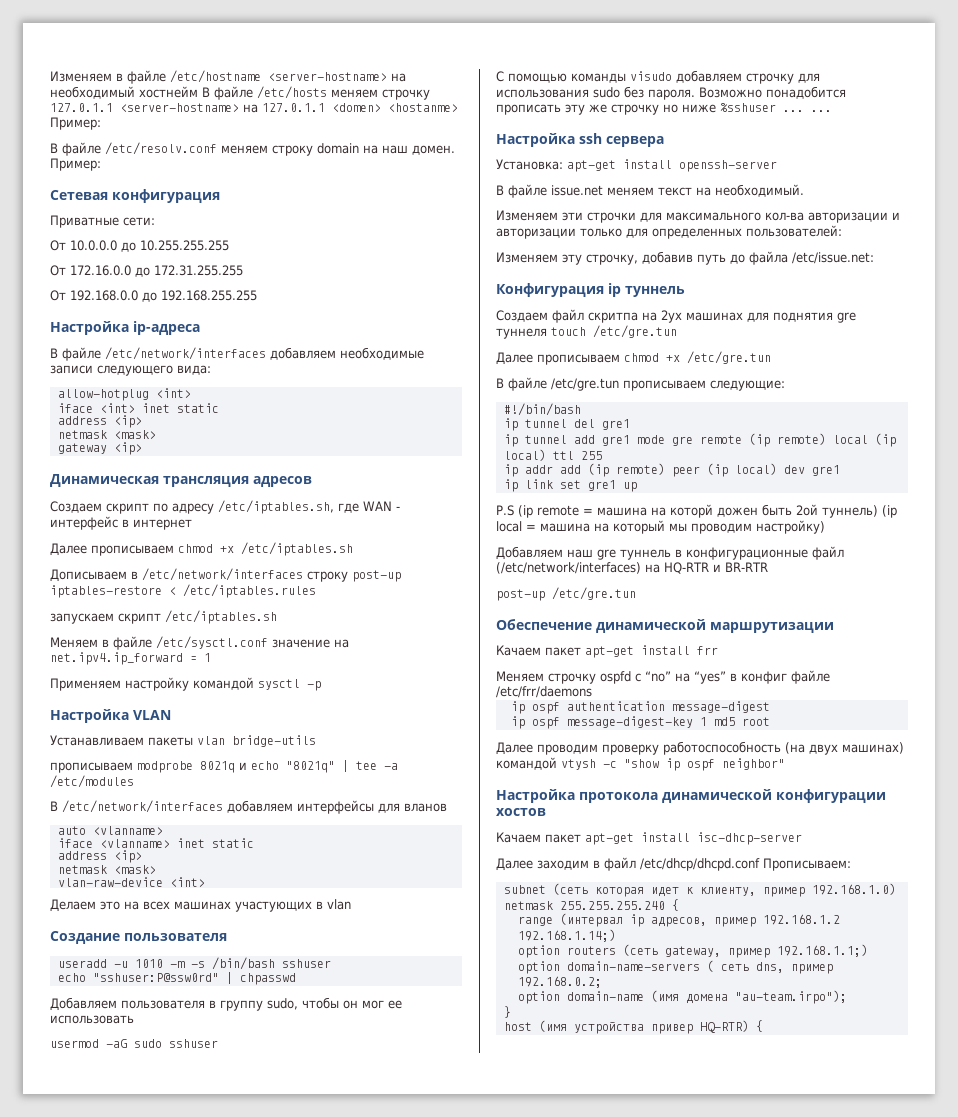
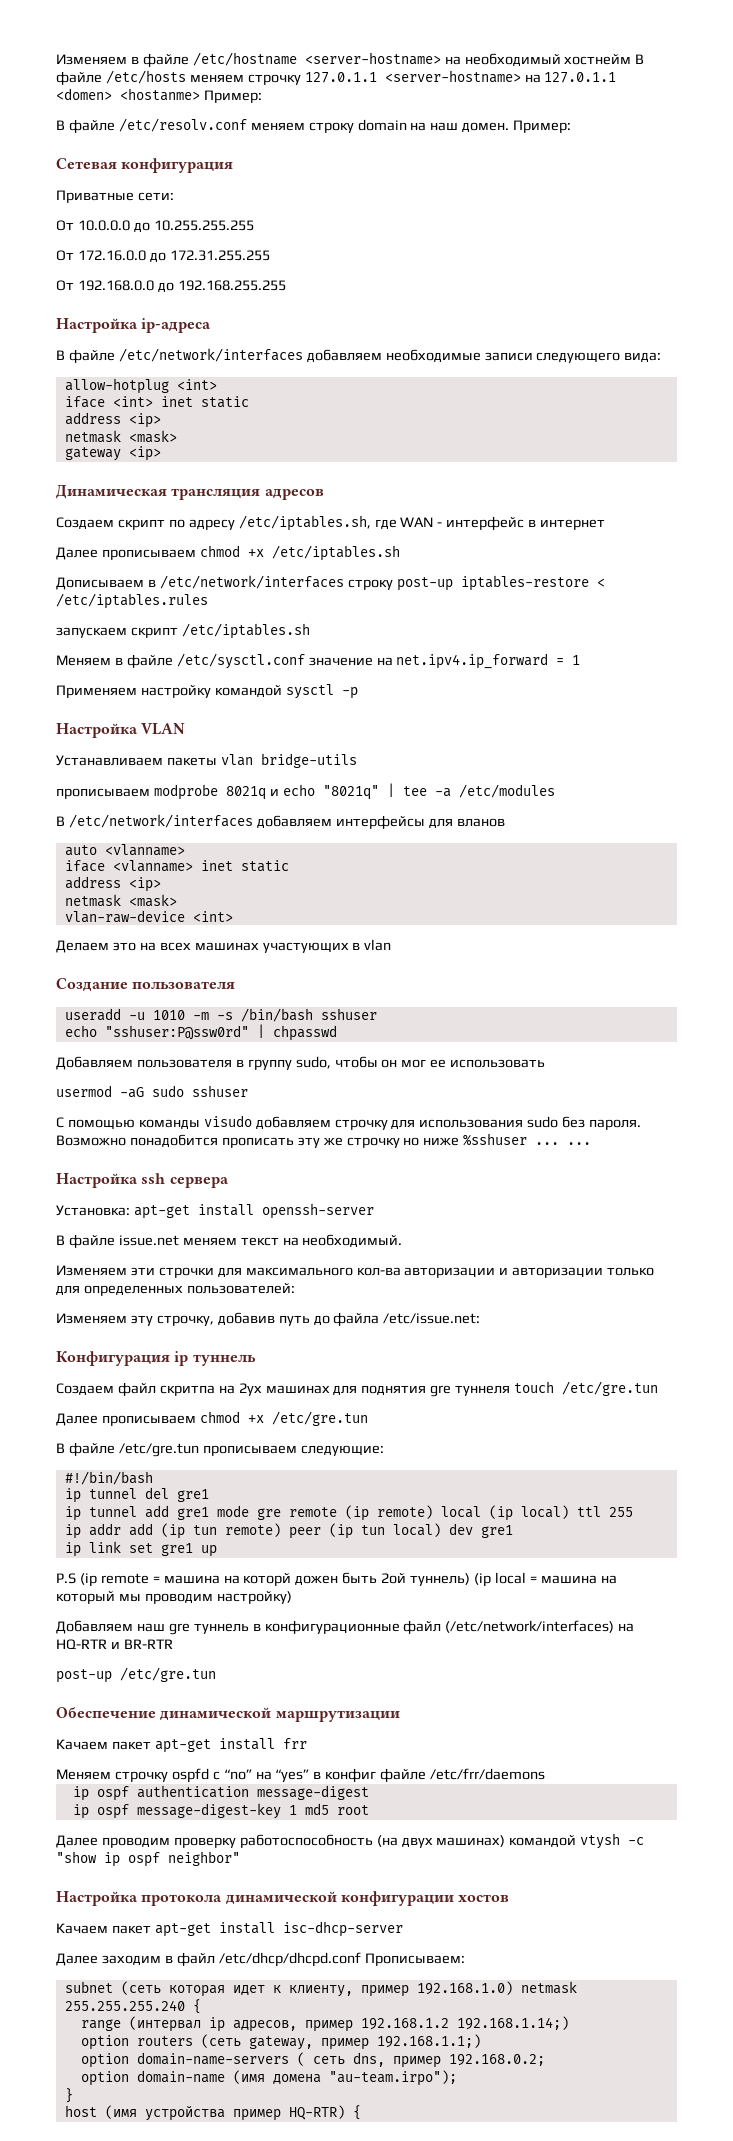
(609, 470) none -> [192,1525,217,1535] tun
(728, 470) none -> [360,1525,385,1535] tun
[650,1024,693,1034] привер -> [232,2109,281,2121] пример

